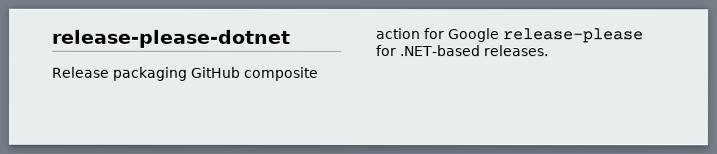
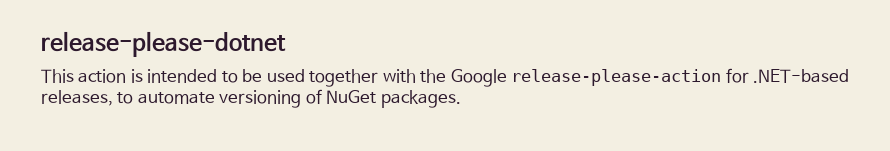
[51,66,319,81] [376,28,644,44] [376,45,549,57] Release packaging GitHub composite action for Google release-please for .NET-based releases. -> [41,68,849,87] [41,89,461,108] This action is intended to be used together with the Google release-please-action for .NET-based releases, to automate versioning of NuGet packages.

